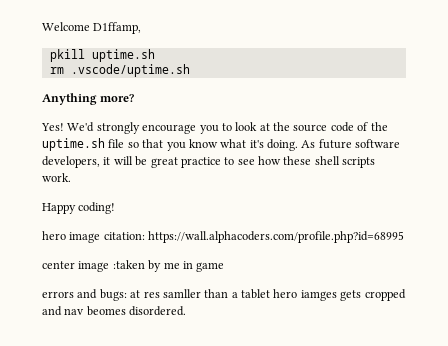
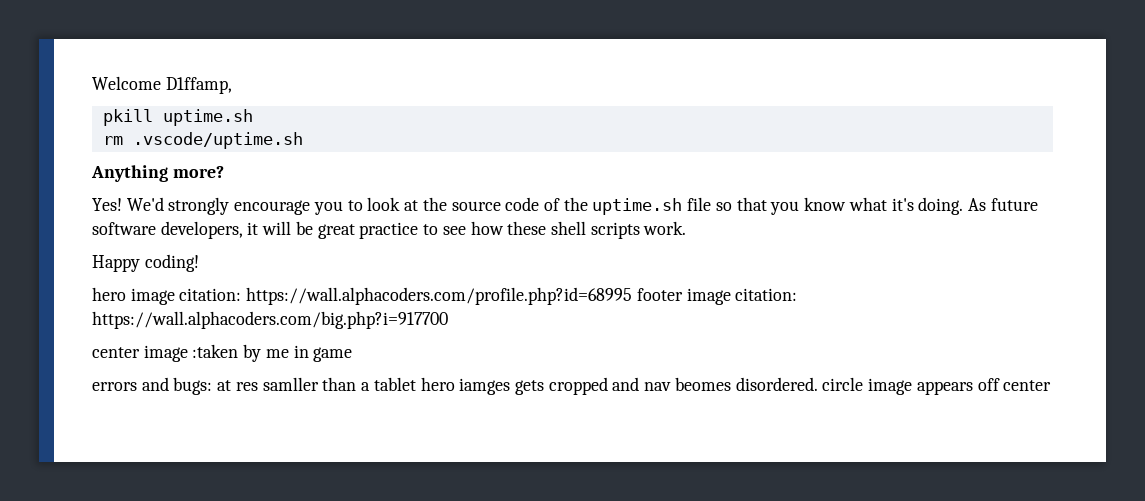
(405, 237) none -> [636,288,798,305] [92,311,448,329] footer image citation: https://wall.alphacoders.com/big.php?i=917700
(187, 311) none -> [822,377,1052,395] circle image appears off center

